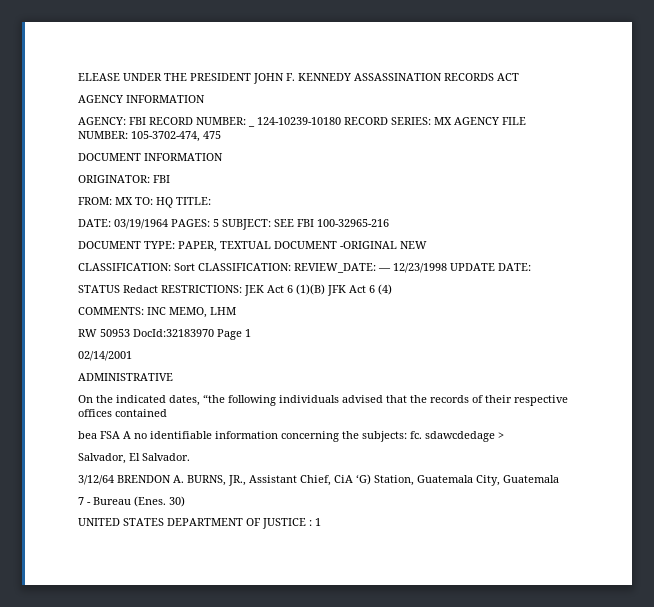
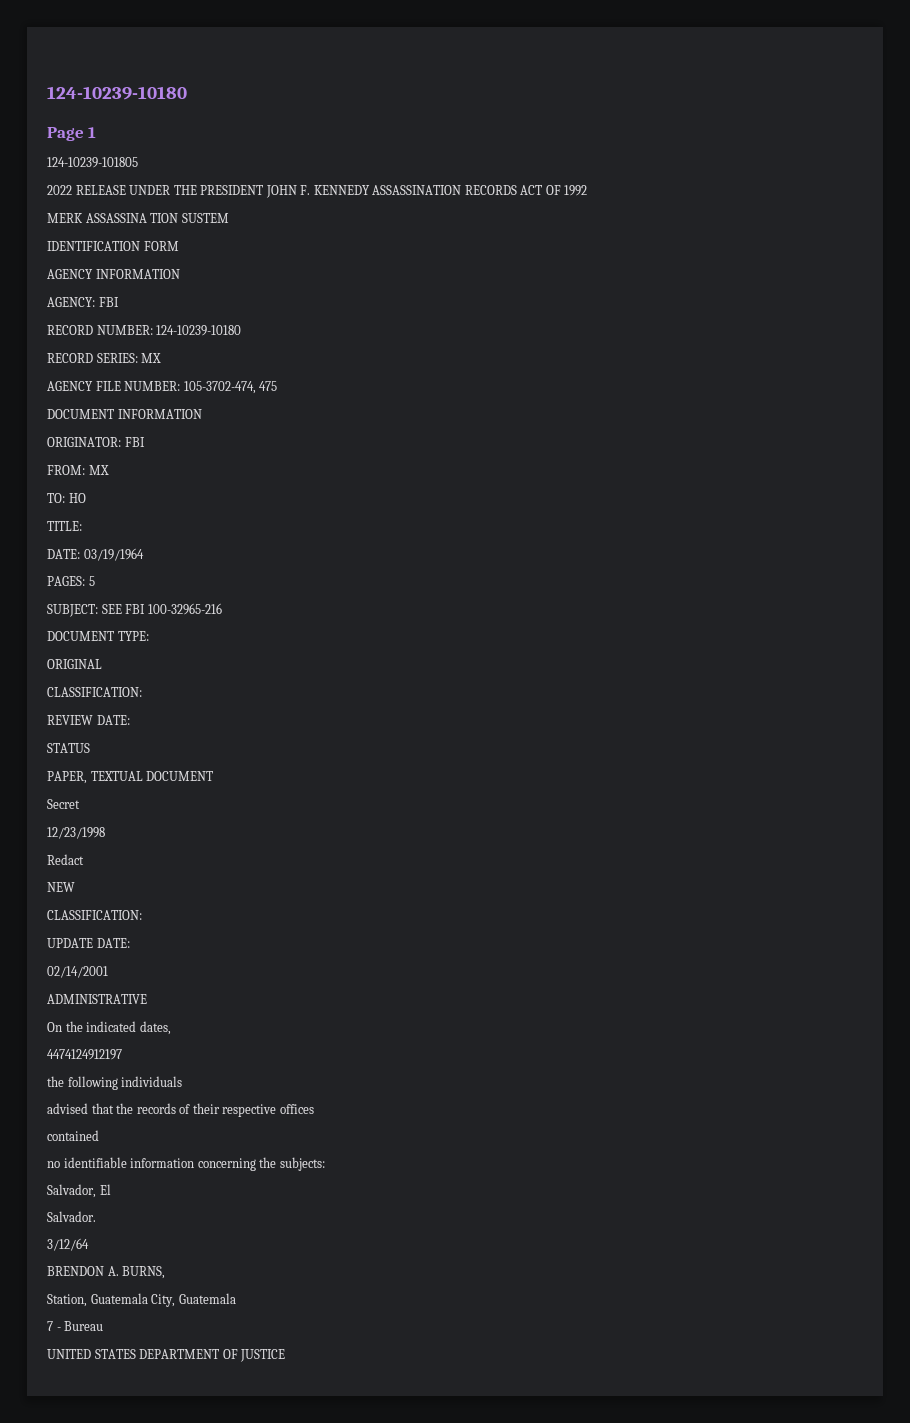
[78,73,120,81] ELEASE -> [47,86,187,100] [47,127,97,141] [47,157,138,168] [47,185,126,195] 124-10239-10180 // Page 1 // 124-10239-101805 // 2022 RELEASE
(519, 77) none -> [545,185,588,196] [47,213,229,223] [47,241,179,251] OF 1992 // MERK ASSASSINA TION SUSTEM // IDENTIFICATION FORM
(146, 121) none -> (119, 302) //
[248,125,255,127] [257,117,341,125] _ 124-10239-10180 -> [156,325,242,336] 124-10239-10180 //
(452, 121) none -> (162, 358) //
[135,197,173,208] TO: HQ -> [47,493,86,503] // TO: HO //
(168, 224) none -> (144, 554) //
(219, 223) none -> (95, 581) //
(175, 245) none -> [47,659,102,669] [47,687,142,697] [47,715,130,725] [47,743,90,753] // ORIGINAL // CLASSIFICATION: // REVIEW DATE: // STATUS //
[340,241,397,249] -ORIGINAL -> [47,799,80,809] [47,827,105,839] [47,854,84,865] // Secret // 12/23/1998 // Redact //
[174,263,531,273] [78,284,392,296] [78,307,236,318] [78,329,251,340] Sort CLASSIFICATION: REVIEW_DATE: — 12/23/1998 UPDATE DATE: // STATUS Redact RESTRICTIONS: JEK Act 6 (1)(B) JFK Act 6 (4) // COMMENTS: INC MEMO, LHM // RW 50953 DocId:32183970 Page 1 -> [47,938,130,948] // UPDATE DATE:
[203,394,225,403] “the -> [47,1049,122,1060] [47,1076,64,1087] // 4474124912197 // the
(339, 399) none -> (183, 1081) //
(112, 413) none -> (314, 1109) //
[78,431,131,439] bea FSA A -> (99, 1135) none
[410,431,504,442] fc. sdawcdedage > -> (325, 1164) none
(140, 457) none -> (111, 1189) //
(114, 480) none -> (89, 1244) //
[228,474,371,486] JR., Assistant Chief, CiA ‘G) -> (166, 1272) //
[134,496,185,507] (Enes. 30) -> (104, 1326) none
[309,518,321,526] : 1 -> (286, 1355) none

